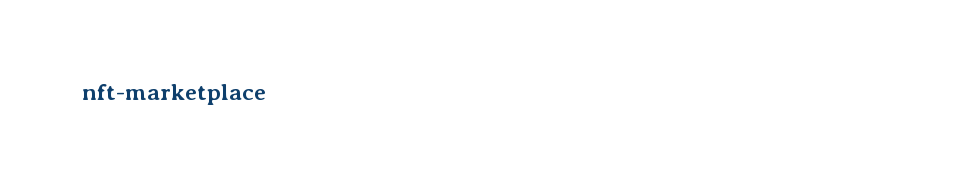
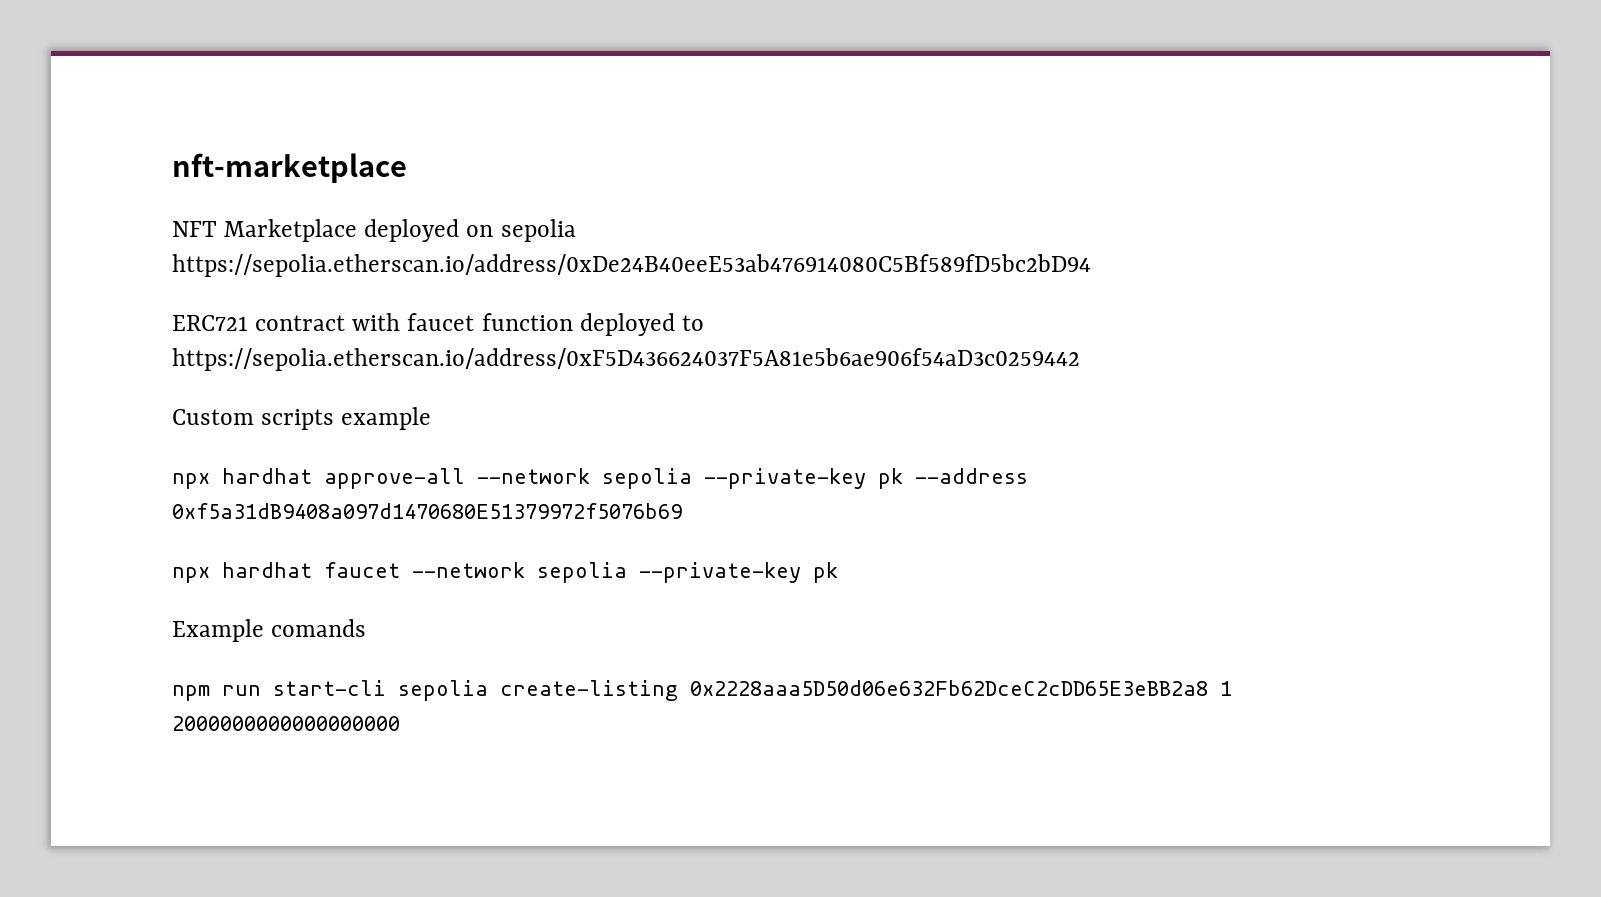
(266, 94) none -> [172,219,576,242] [172,254,1091,277] [172,313,704,336] [172,348,1080,371] [172,407,432,430] [172,468,1028,489] [172,503,682,519] [172,562,838,583] [172,619,367,642] [172,680,1232,701] [172,716,400,731] // NFT Marketplace deployed on sepolia https://sepolia.etherscan.io/address/0xDe24B40eeE53ab476914080C5Bf589fD5bc2bD94 // ERC721 contract with faucet function deployed to https://sepolia.etherscan.io/address/0xF5D436624037F5A81e5b6ae906f54aD3c0259442 // Custom scripts example // npx hardhat approve-all --network sepolia --private-key pk --address 0xf5a31dB9408a097d1470680E51379972f5076b69 // npx hardhat faucet --network sepolia --private-key pk // Example comands // npm run start-cli sepolia create-listing 0x2228aaa5D50d06e632Fb62DceC2cDD65E3eBB2a8 1 2000000000000000000

